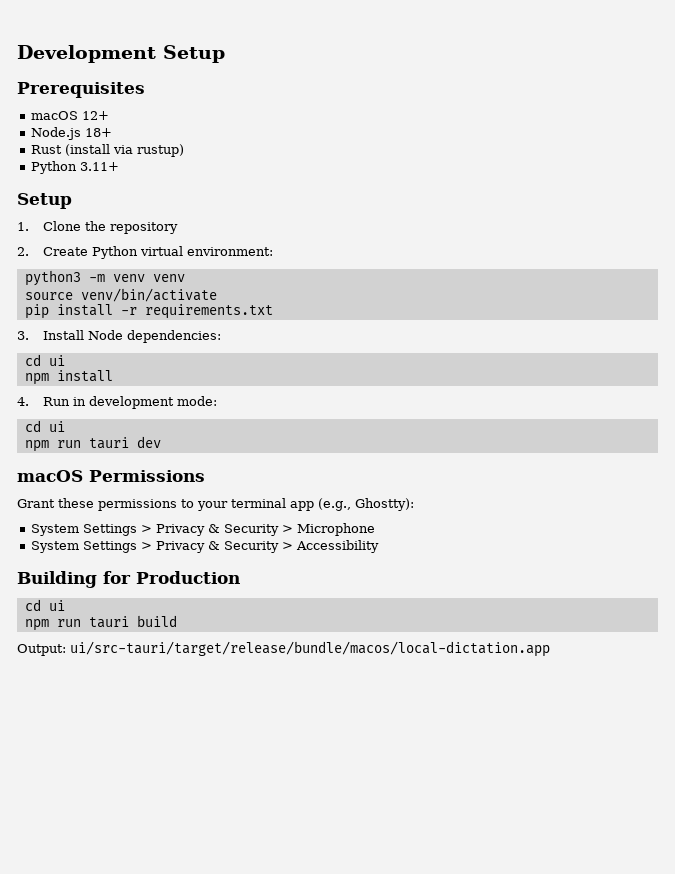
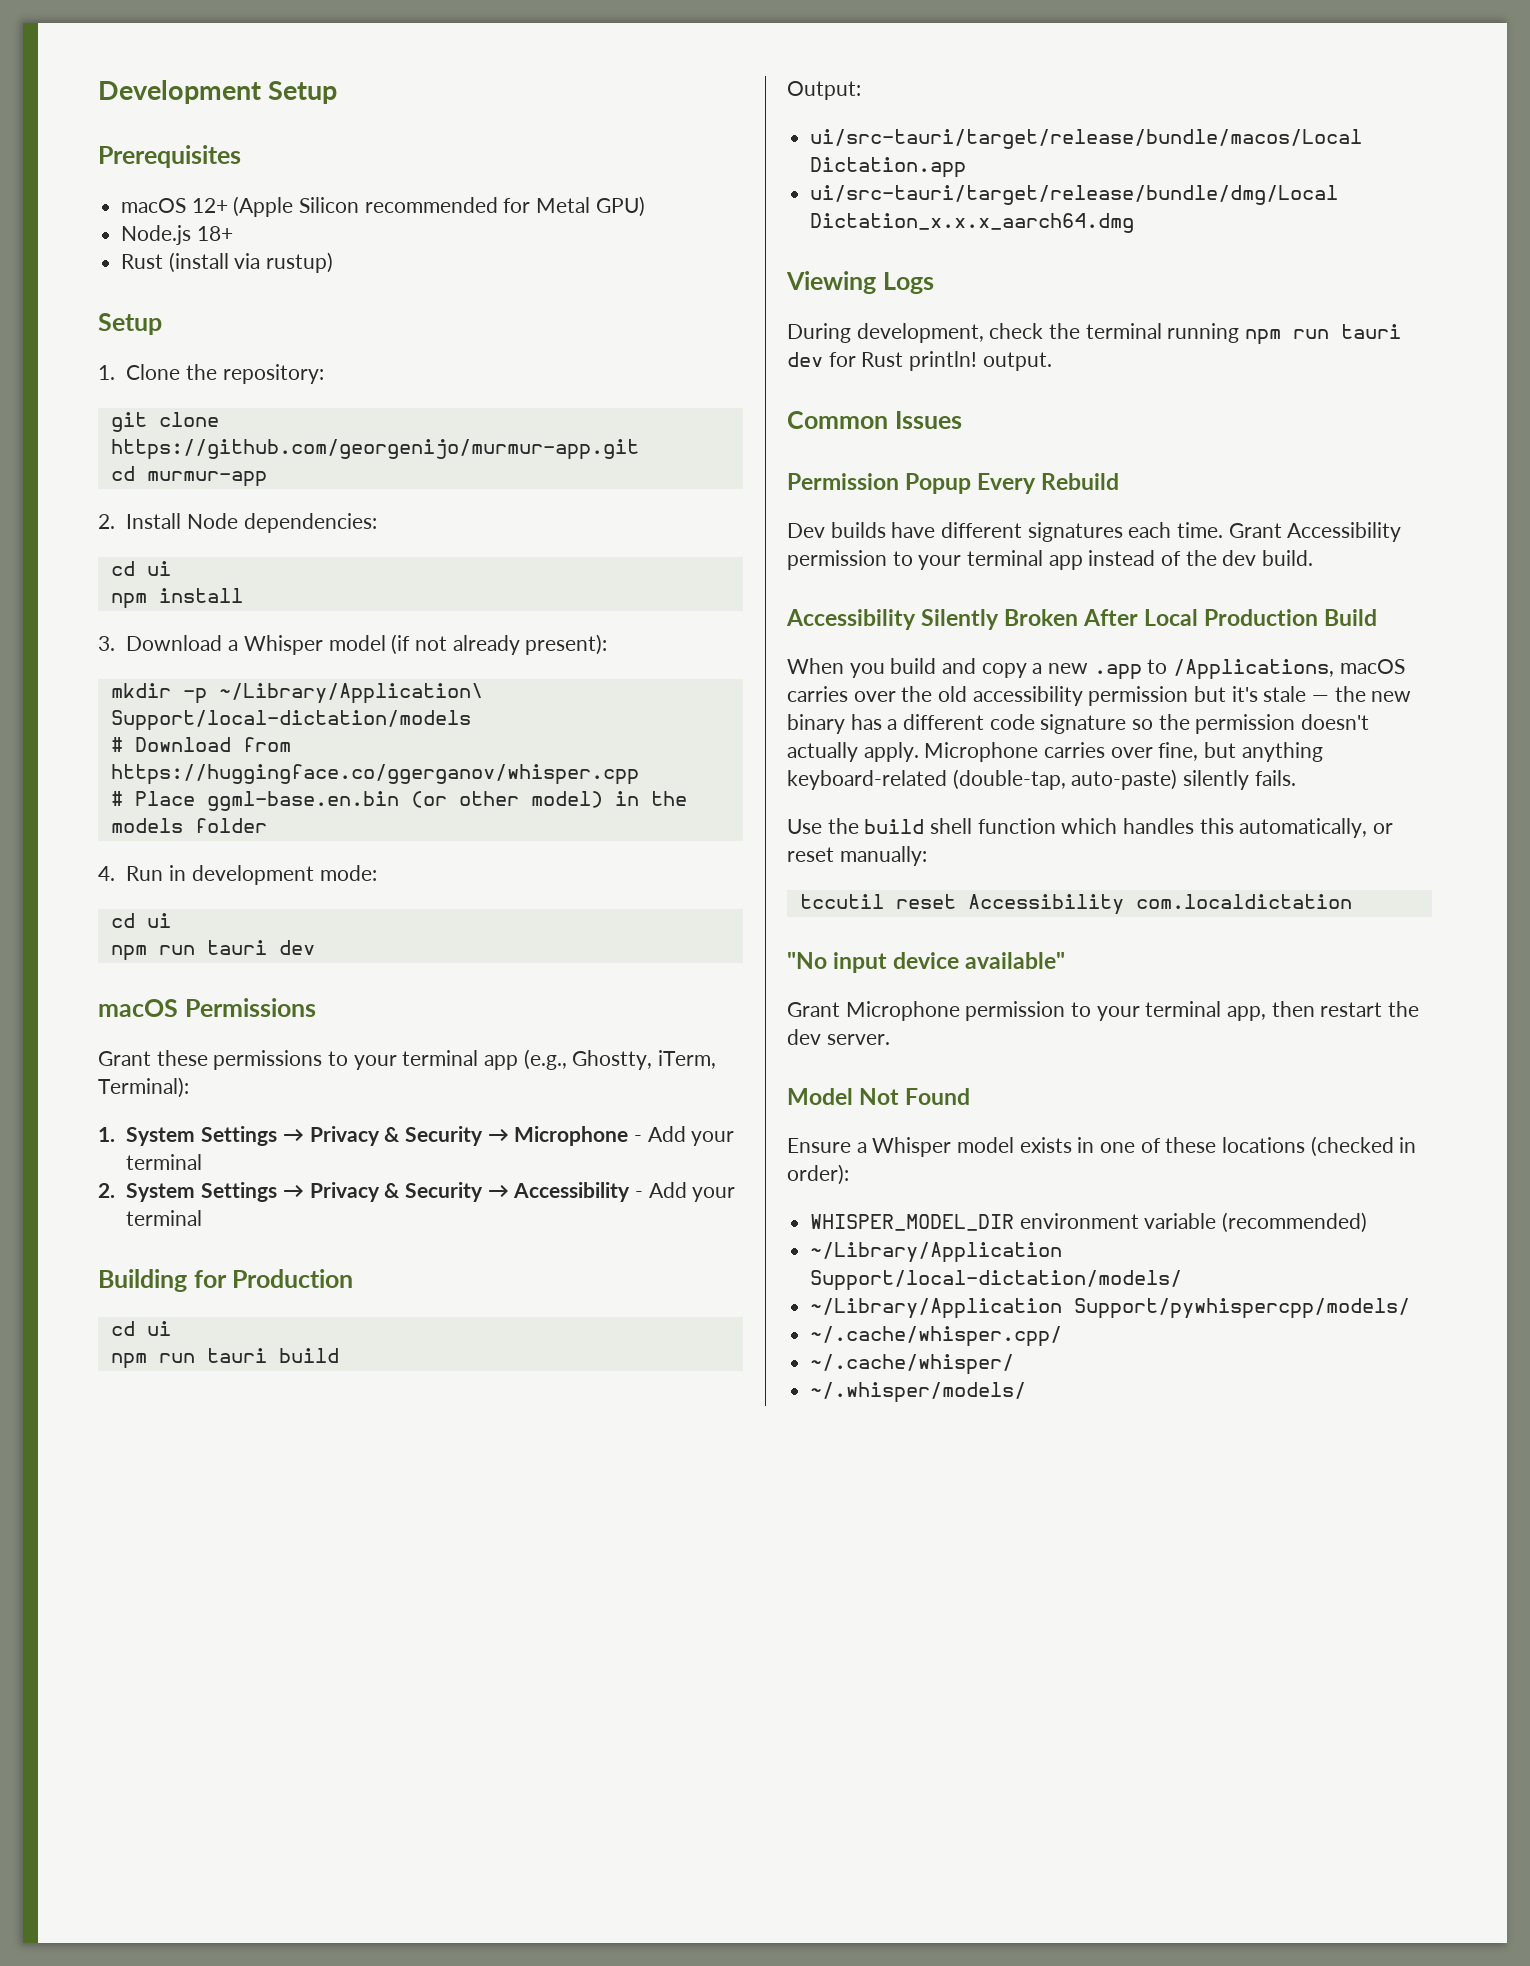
(110, 115) none -> [233,196,645,217] (Apple Silicon recommended for Metal GPU)
[31,161,120,174] // Python 3.11+ -> (334, 262) none
[109,222,178,234] [17,246,273,259] [24,270,185,286] [24,288,217,302] [24,304,273,319] [17,331,29,340] repository // 2. Create Python virtual environment: // python3 -m venv venv // source venv/bin/activate // pip install -r requirements.txt // 3. -> [222,364,324,384] [110,412,219,432] [110,439,639,460] [110,466,267,487] [98,514,115,529] repository: // git clone https://github.com/georgenijo/murmur-app.git // cd murmur-app // 2.
(113, 376) none -> [98,634,608,655] [110,683,483,704] [110,710,471,731] [110,737,291,752] [110,764,639,785] [110,791,687,811] [110,818,267,833] // 3. Download a Whisper model (if not already present): // mkdir -p ~/Library/Application\ Support/local-dictation/models // # Download from https://huggingface.co/ggerganov/whisper.cpp // # Place ggml-base.en.bin (or other model) in the models folder
[355,498,414,511] [31,523,376,536] [31,540,380,553] Ghostty): // System Settings > Privacy & Security > Microphone // System Settings > Privacy & Security > Accessibility -> [572,1050,717,1070] [98,1077,189,1098] [98,1126,735,1146] [126,1154,203,1170] [98,1182,736,1202] [126,1210,203,1226] Ghostty, iTerm, Terminal): // 1. System Settings → Privacy & Security → Microphone - Add your terminal // 2. System Settings → Privacy & Security → Accessibility - Add your terminal
[70,641,550,657] ui/src-tauri/target/release/bundle/macos/local-dictation.app -> [810,129,1363,149] [810,157,967,178] [810,185,1339,205] [810,213,1135,233] [786,271,934,294] [787,323,1402,345] [787,351,1052,371] [787,411,962,429] [787,473,1120,494] [787,522,1402,542] [787,550,1314,570] [786,609,1378,630] [787,658,1405,680] [787,686,1412,706] [787,714,1370,734] [787,742,1323,762] [787,769,1296,790] [787,818,1394,838] [787,846,927,866] [799,894,1352,915] [787,952,1066,973] [787,1001,1420,1021] [787,1029,890,1045] [787,1088,971,1105] [787,1136,1417,1157] [787,1164,849,1185] [810,1212,1368,1233] [810,1242,1063,1263] [810,1270,1183,1291] [810,1298,1411,1319] [810,1326,1063,1347] [810,1354,1015,1375] [810,1382,1027,1403] // ui/src-tauri/target/release/bundle/macos/Local Dictation.app // ui/src-tauri/target/release/bundle/dmg/Local Dictation_x.x.x_aarch64.dmg // Viewing Logs // During development, check the terminal running npm run tauri dev for Rust println! output. // Common Issues // Permission Popup Every Rebuild // Dev builds have different signatures each time. Grant Accessibility permission to your terminal app instead of the dev build. // Accessibility Silently Broken After Local Production Build // When you build and copy a new .app to /Applications, macOS carries over the old accessibility permission but it's stale — the new binary has a different code signature so the permission doesn't actually apply. Microphone carries over fine, but anything keyboard-related (double-tap, auto-paste) silently fails. // Use the build shell function which handles this automatically, or reset manually: // tccutil reset Accessibility com.localdictation // "No input device available" // Grant Microphone permission to your terminal app, then restart the dev server. // Model Not Found // Ensure a Whisper model exists in one of these locations (checked in order): // WHISPER_MODEL_DIR environment variable (recommended) // ~/Library/Application Support/local-dictation/models/ // ~/Library/Application Support/pywhispercpp/models/ // ~/.cache/whisper.cpp/ // ~/.cache/whisper/ // ~/.whisper/models/

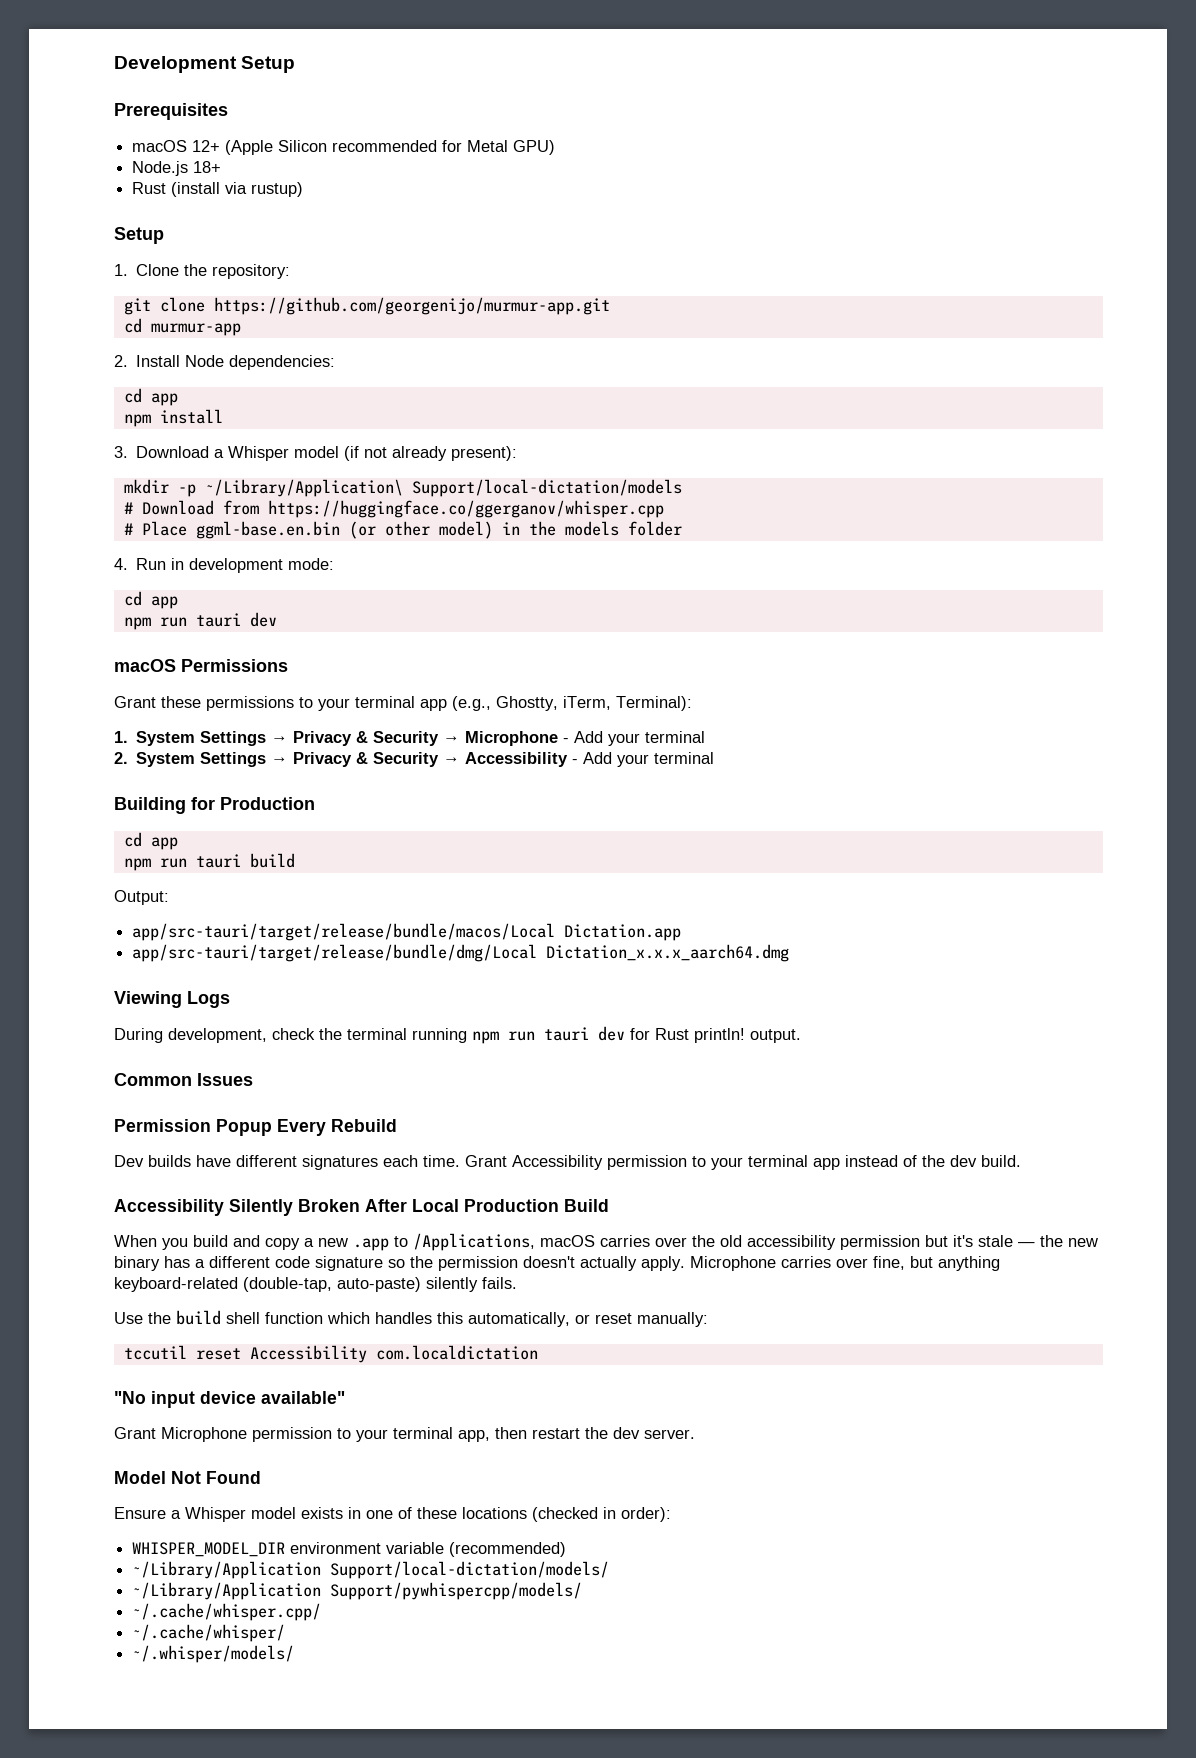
[146,561,171,576] ui -> [150,393,178,406] app
[146,913,171,928] ui -> [150,596,178,609] app
[146,1321,171,1336] ui -> [150,837,178,850] app
[810,129,1363,149] ui/src-tauri/target/release/bundle/macos/Local -> [132,923,556,941] app/src-tauri/target/release/bundle/macos/Local
[810,185,1339,205] ui/src-tauri/target/release/bundle/dmg/Local -> [132,944,538,962] app/src-tauri/target/release/bundle/dmg/Local

